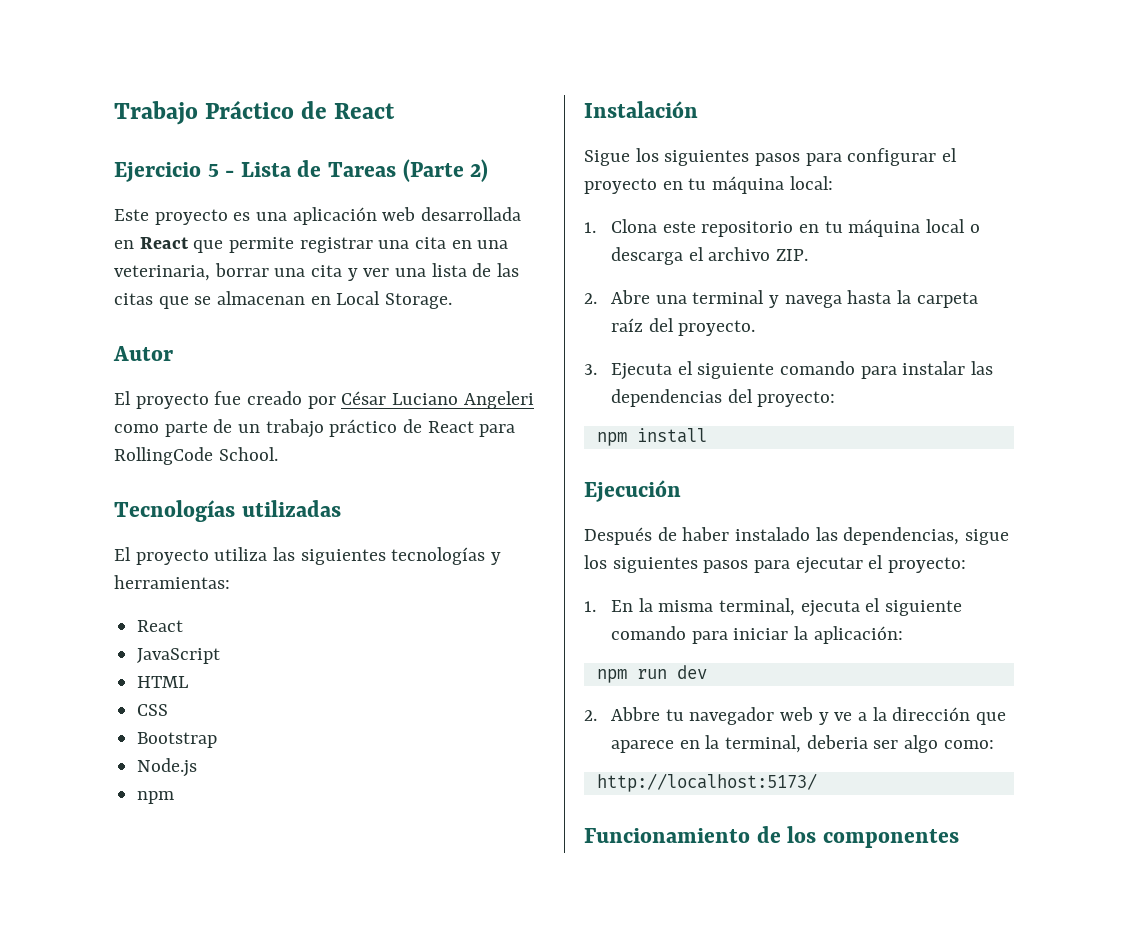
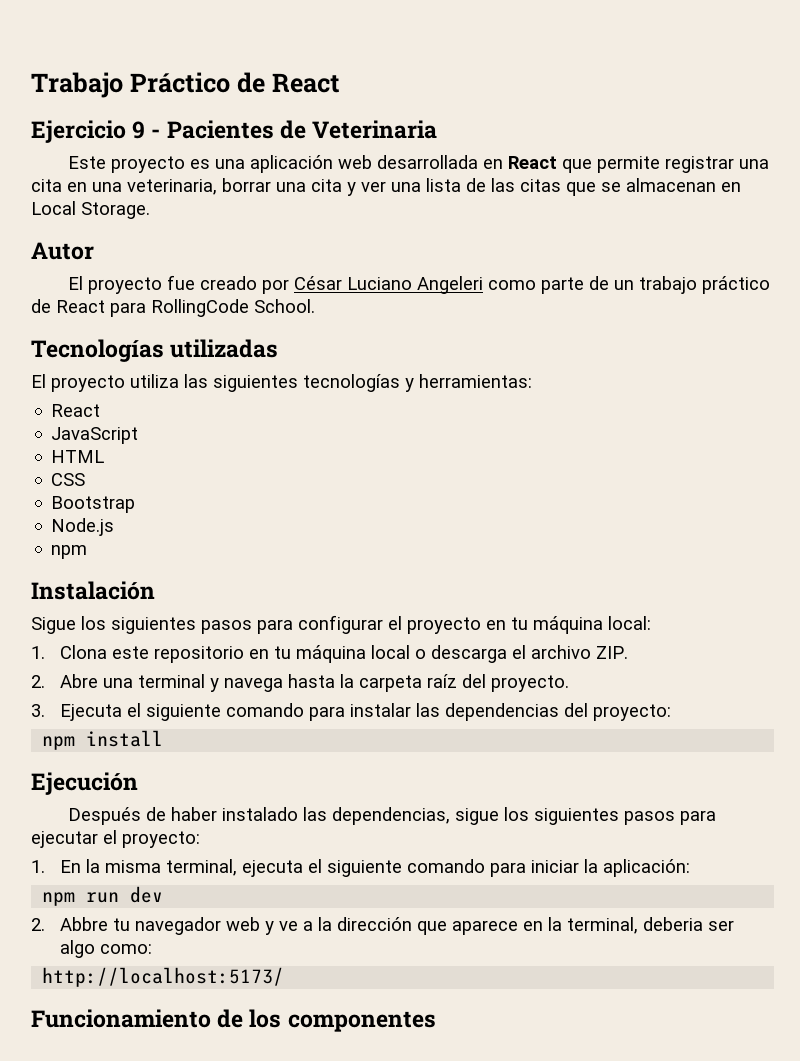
[207,159,489,182] 5 - Lista de Tareas (Parte 2) -> [132,120,438,139] 9 - Pacientes de Veterinaria

